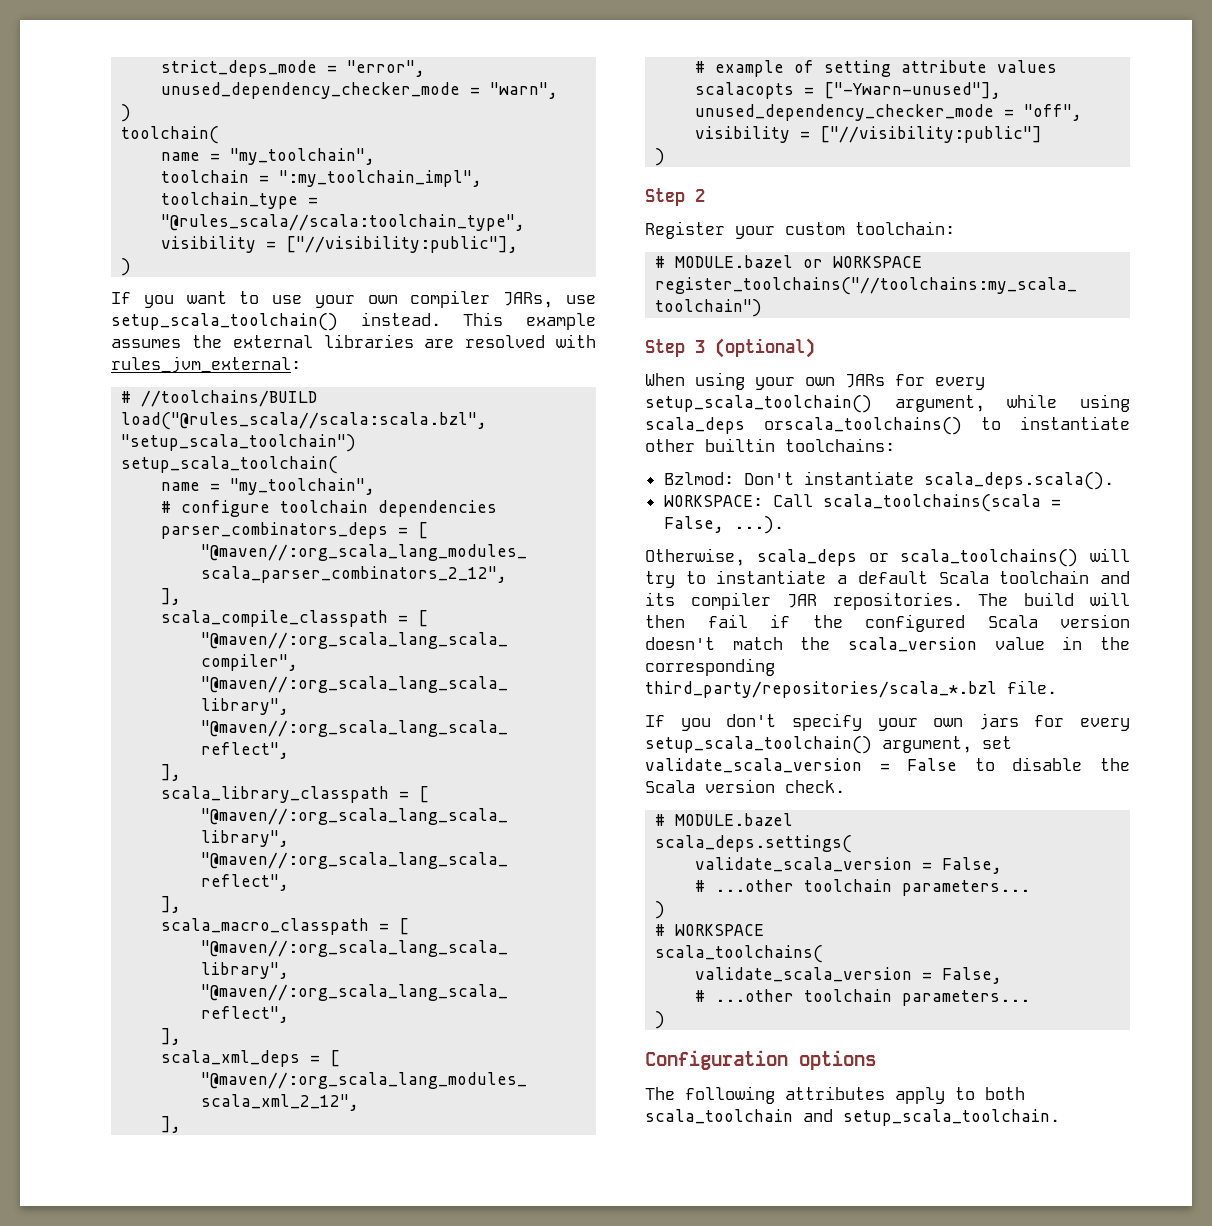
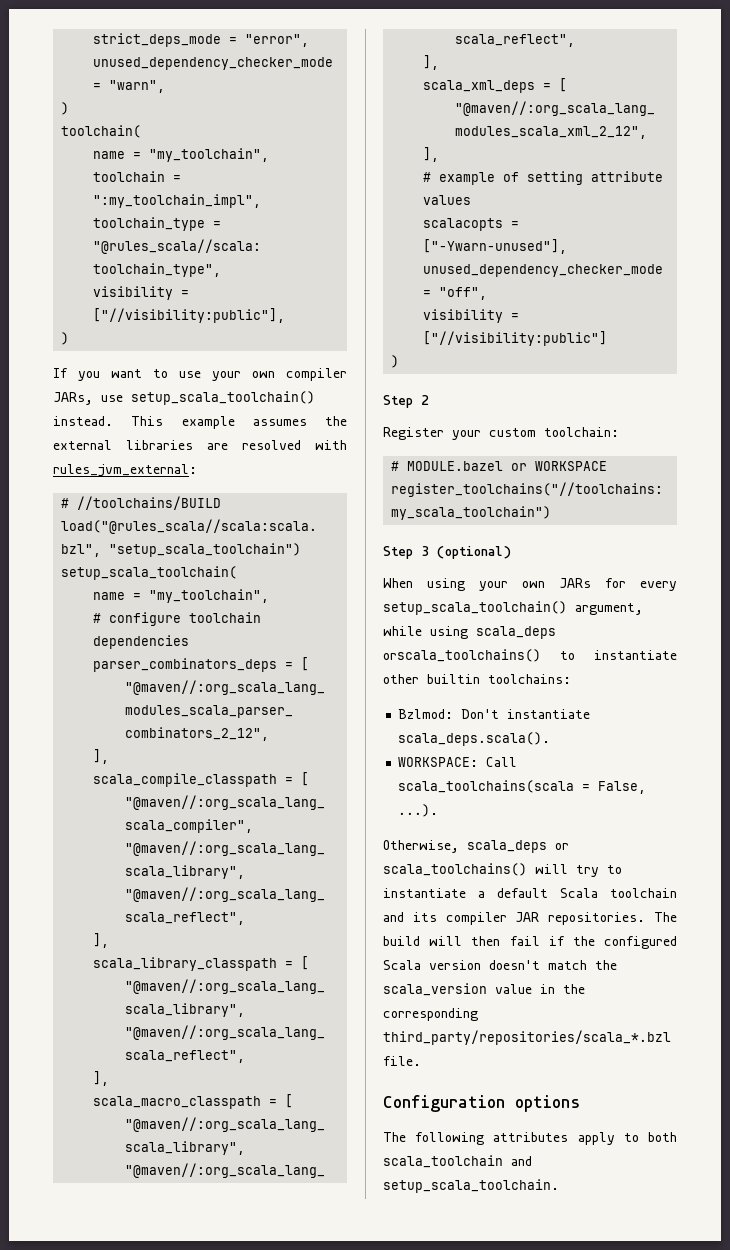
[645,713,1130,731] [645,736,1012,754] [645,757,1130,773] [645,779,845,793] [655,813,794,826] [655,835,853,853] [695,857,1003,874] [695,879,1031,896] [655,901,666,919] [655,924,765,936] [655,945,824,963] [695,967,1003,984] [695,989,1031,1006] [655,1011,666,1029] // If you don't specify your own jars for every setup_scala_toolchain() argument, set validate_scala_version = False to disable the Scala version check. // # MODULE.bazel // scala_deps.settings( // validate_scala_version = False, // # ...other toolchain parameters... // ) // # WORKSPACE // scala_toolchains( // validate_scala_version = False, // # ...other toolchain parameters... // ) -> (421, 1061) none

